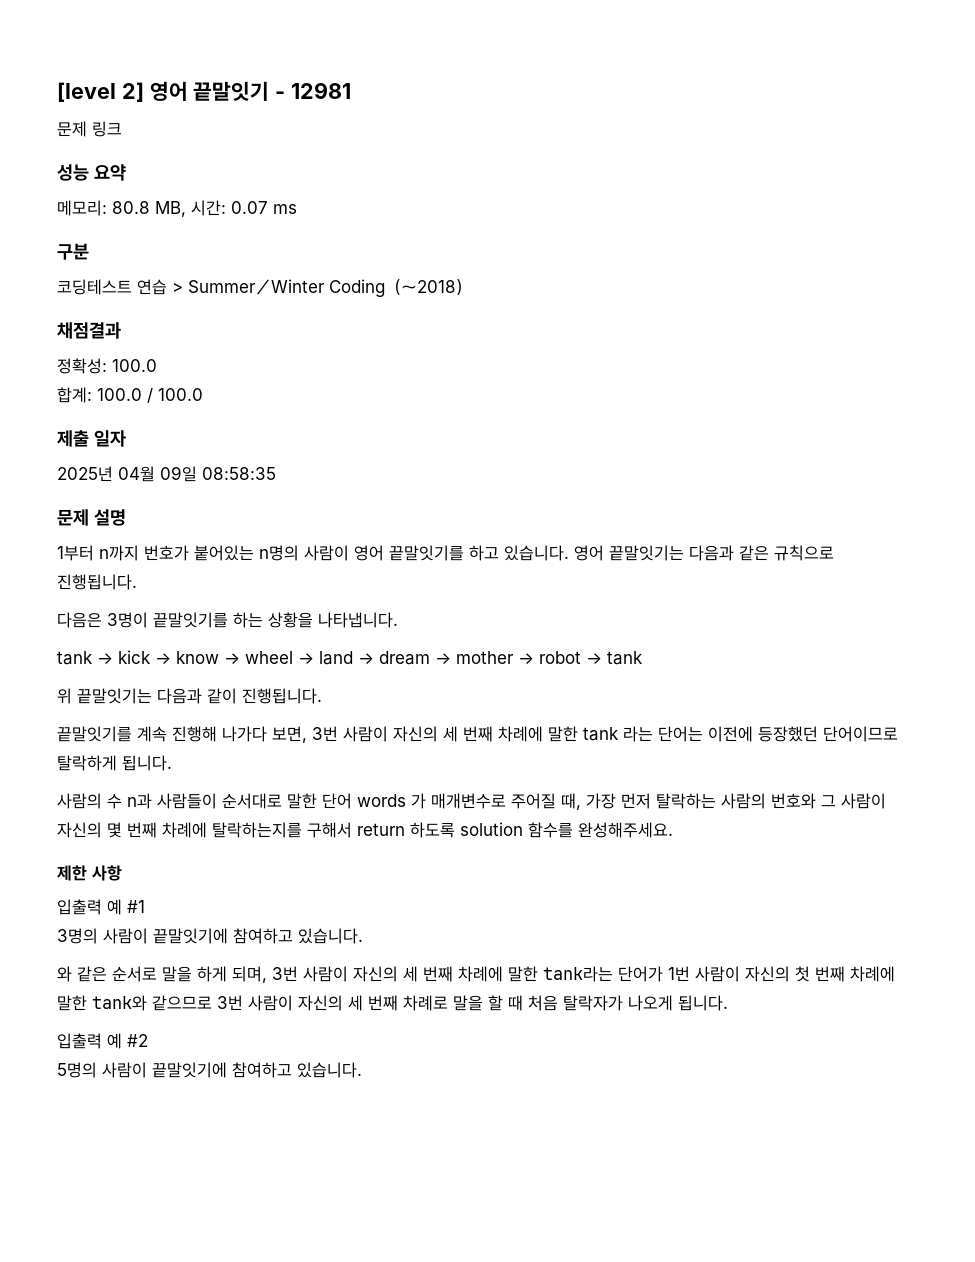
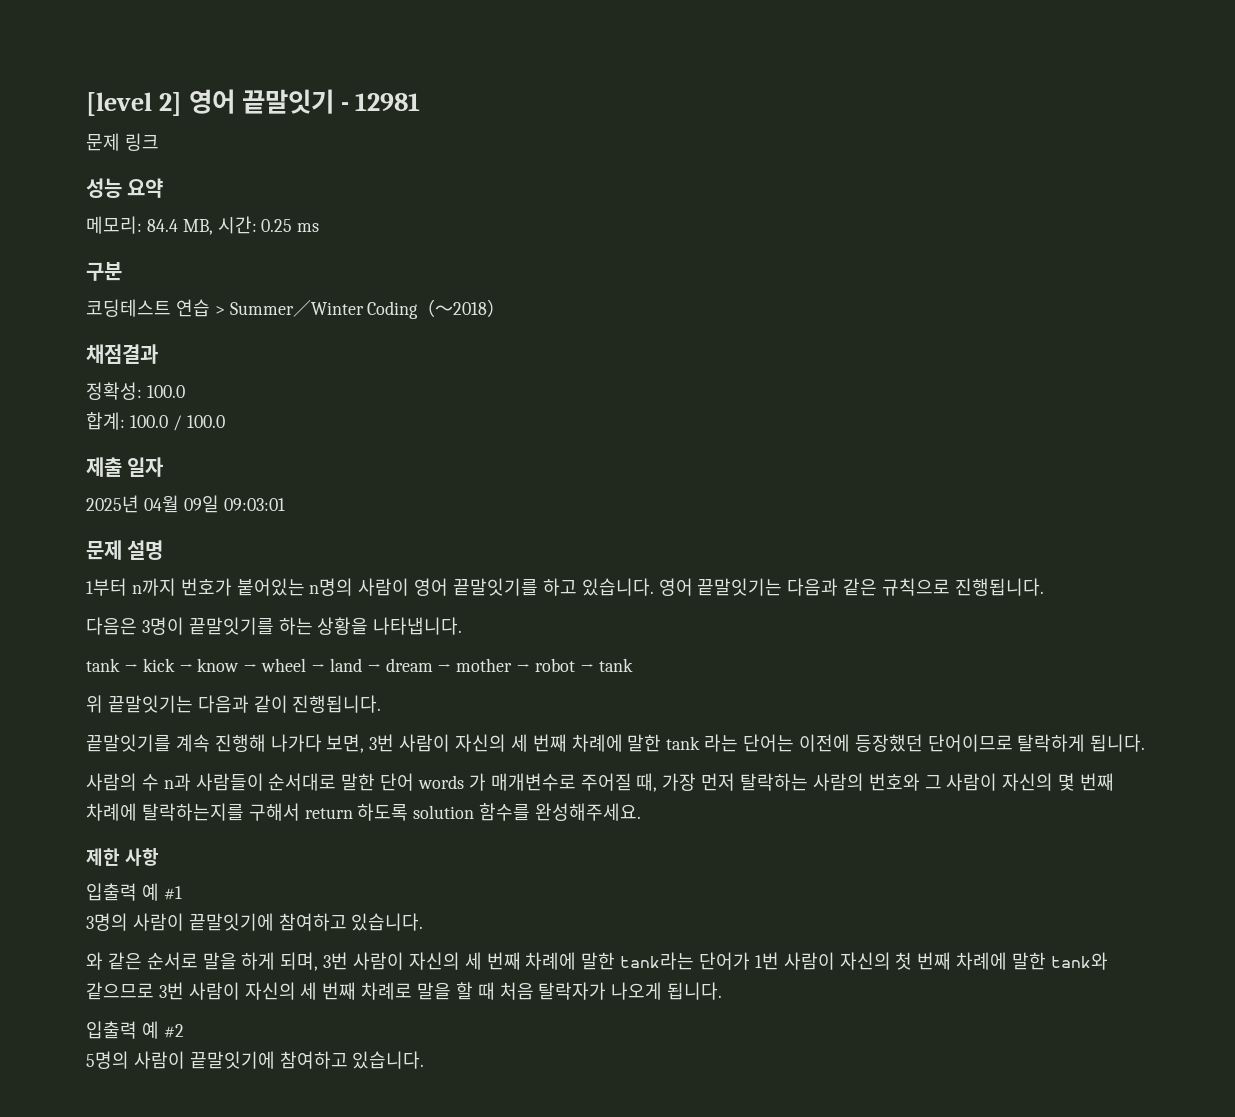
[112,201,150,214] 80.8 -> [146,219,178,232] 84.4
[231,201,268,214] 0.07 -> [261,219,293,232] 0.25
[202,467,276,480] 08:58:35 -> [223,498,285,511] 09:03:01

